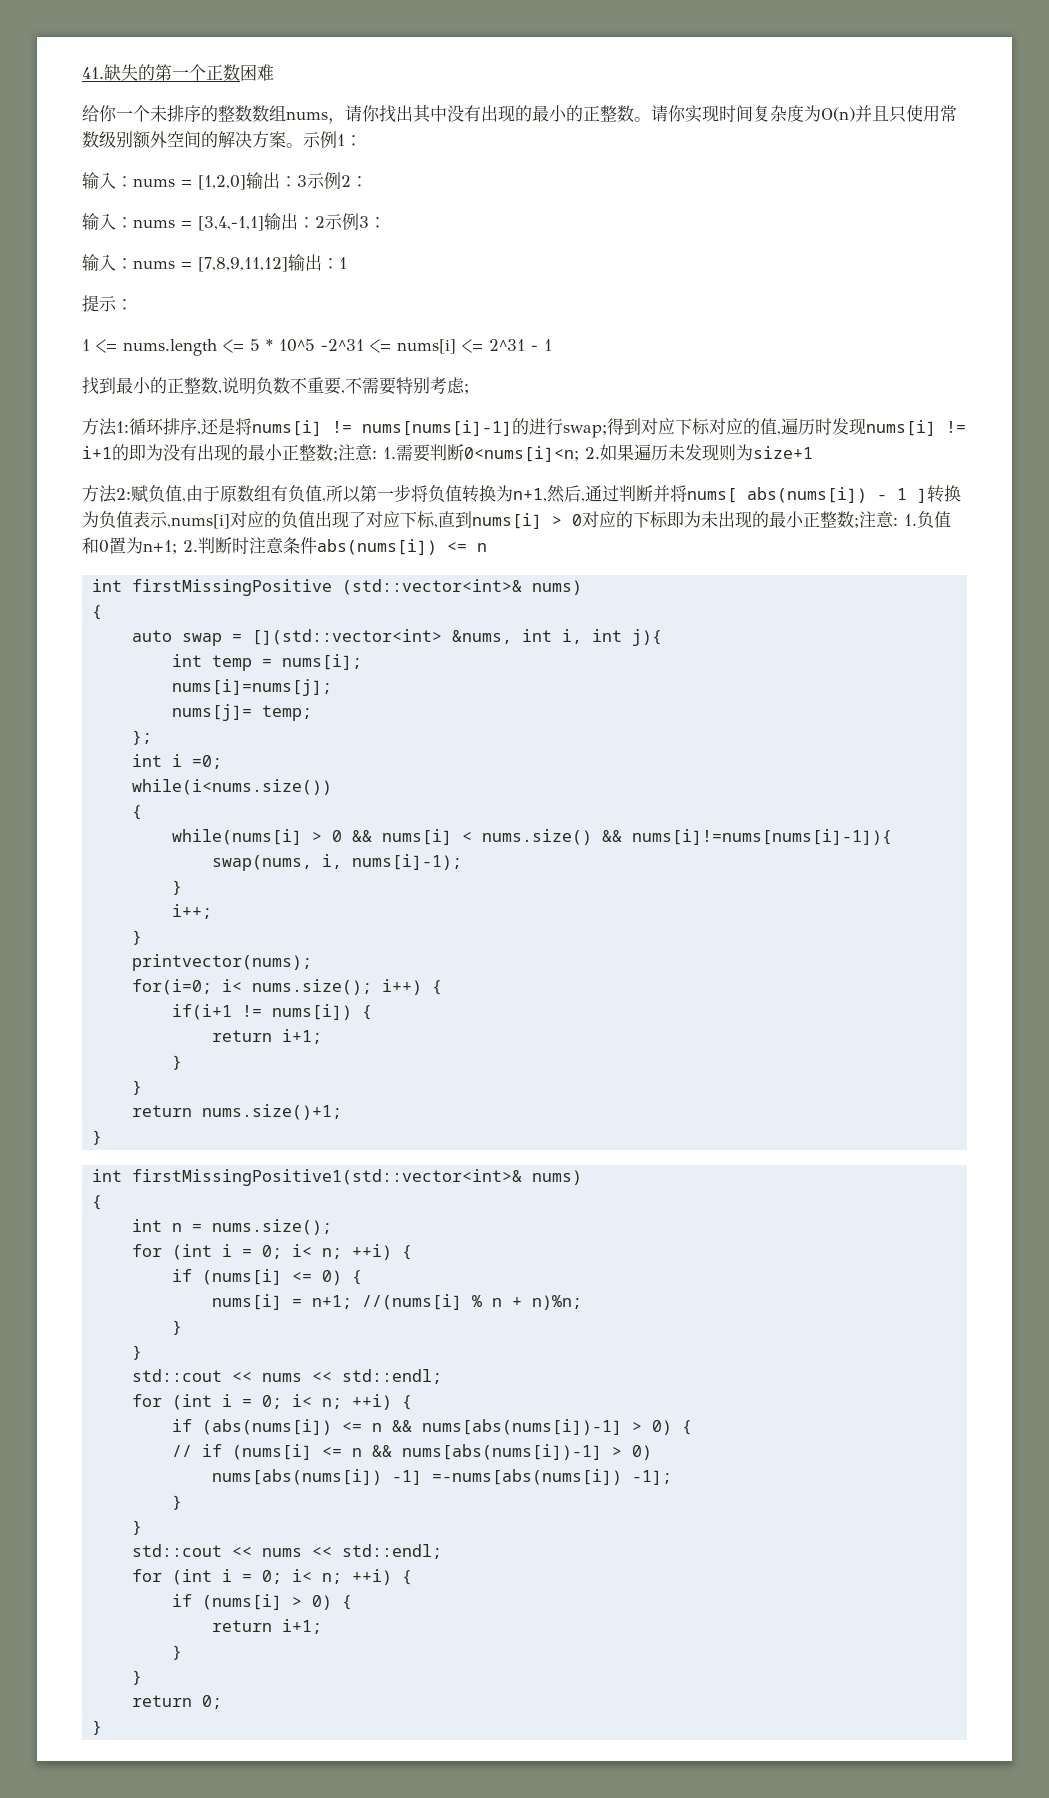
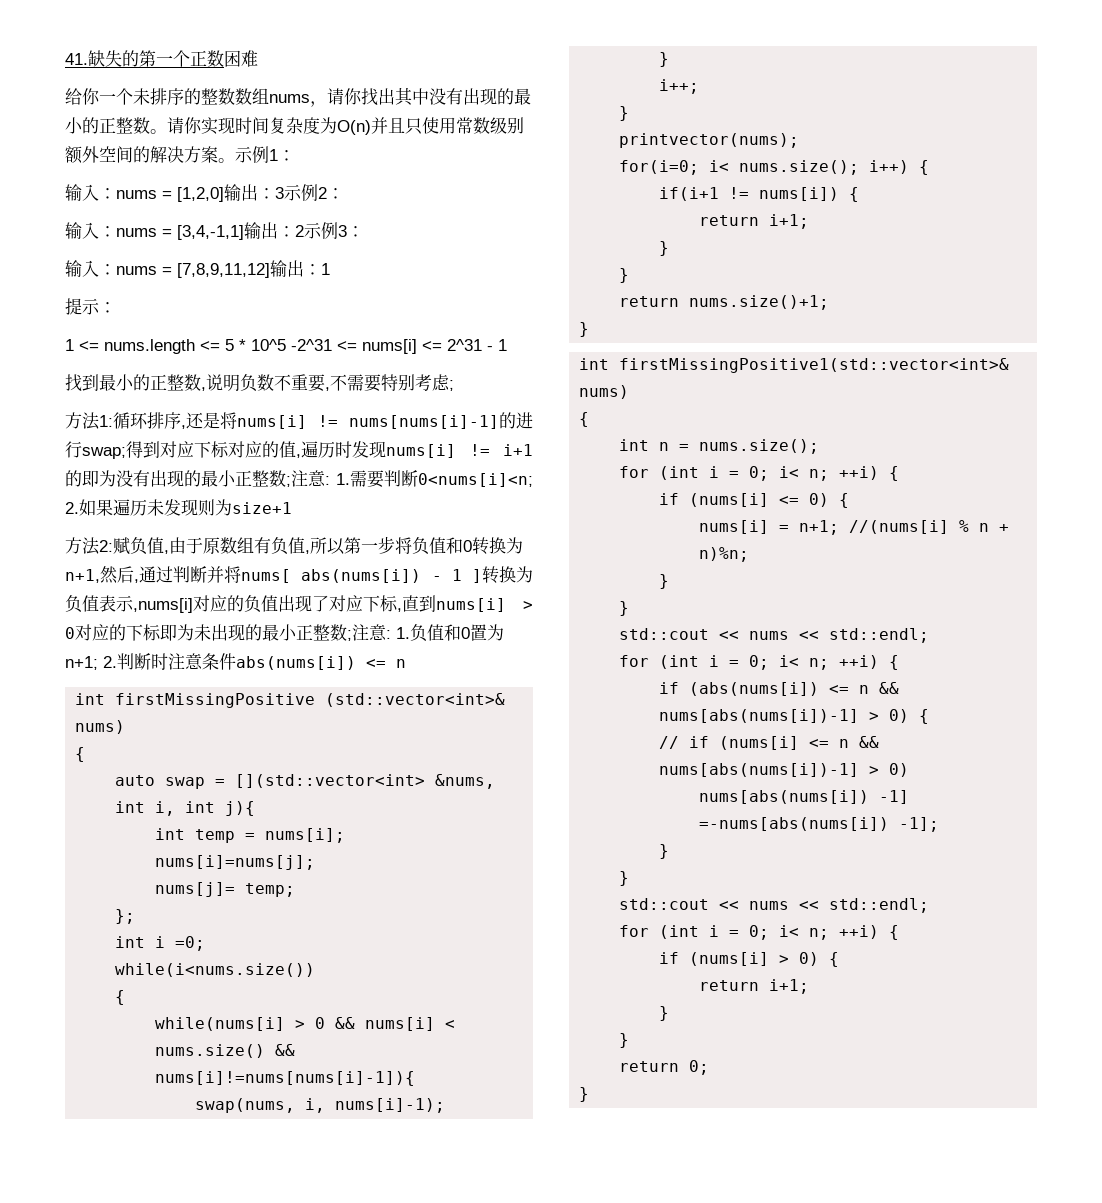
(462, 493) none -> [446,537,472,554] 和0

